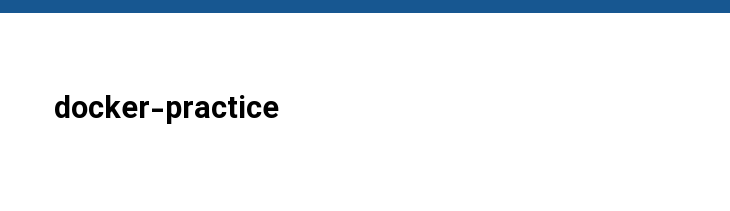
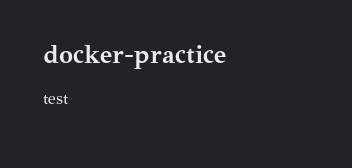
(279, 109) none -> [43,95,69,104] // test

